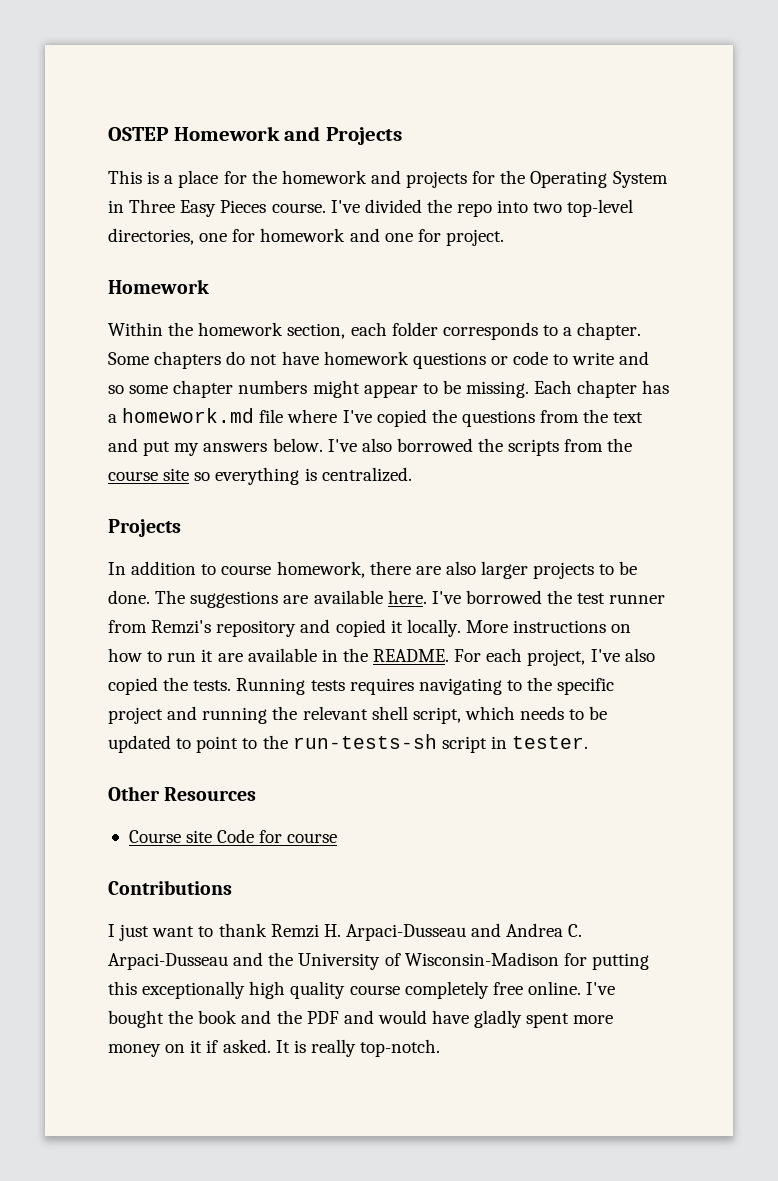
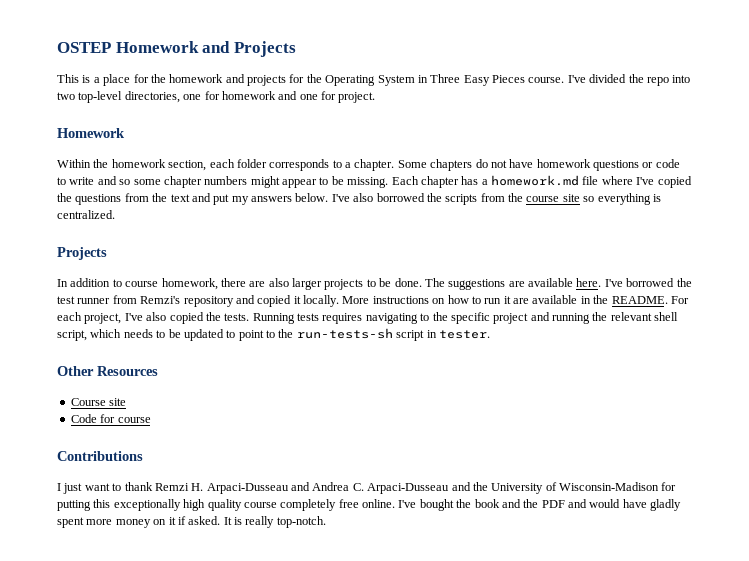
(213, 836) none -> (127, 402) //

